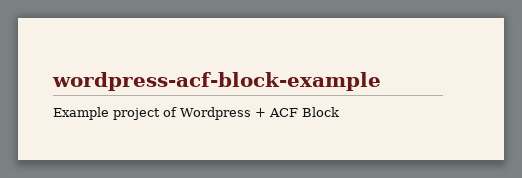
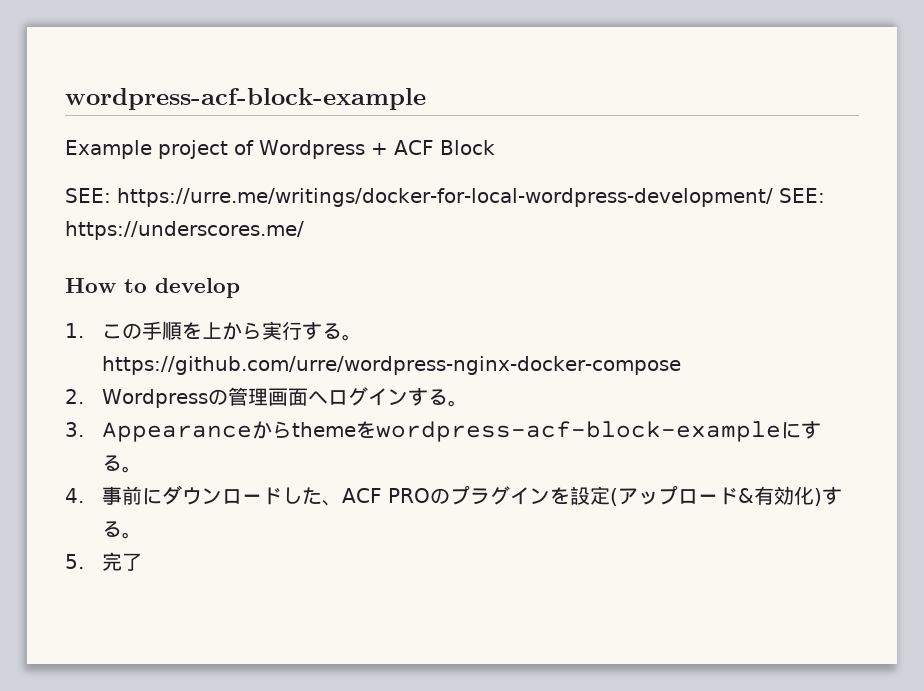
(339, 112) none -> [65,188,825,207] [65,221,304,240] [65,278,240,298] [65,321,362,341] [101,356,681,375] [65,387,468,408] [65,421,821,442] [101,455,142,473] [65,485,842,506] [101,521,142,539] [65,552,142,571] // SEE: https://urre.me/writings/docker-for-local-wordpress-development/ SEE: https://underscores.me/ // How to develop // 1.この手順を上から実行する。https://github.com/urre/wordpress-nginx-docker-compose // 2. Wordpressの管理画面へログインする。 // 3. Appearanceからthemeをwordpress-acf-block-exampleにする。 // 4.事前にダウンロードした、ACF PROのプラグインを設定(アップロード&有効化)する。 // 5.完了

